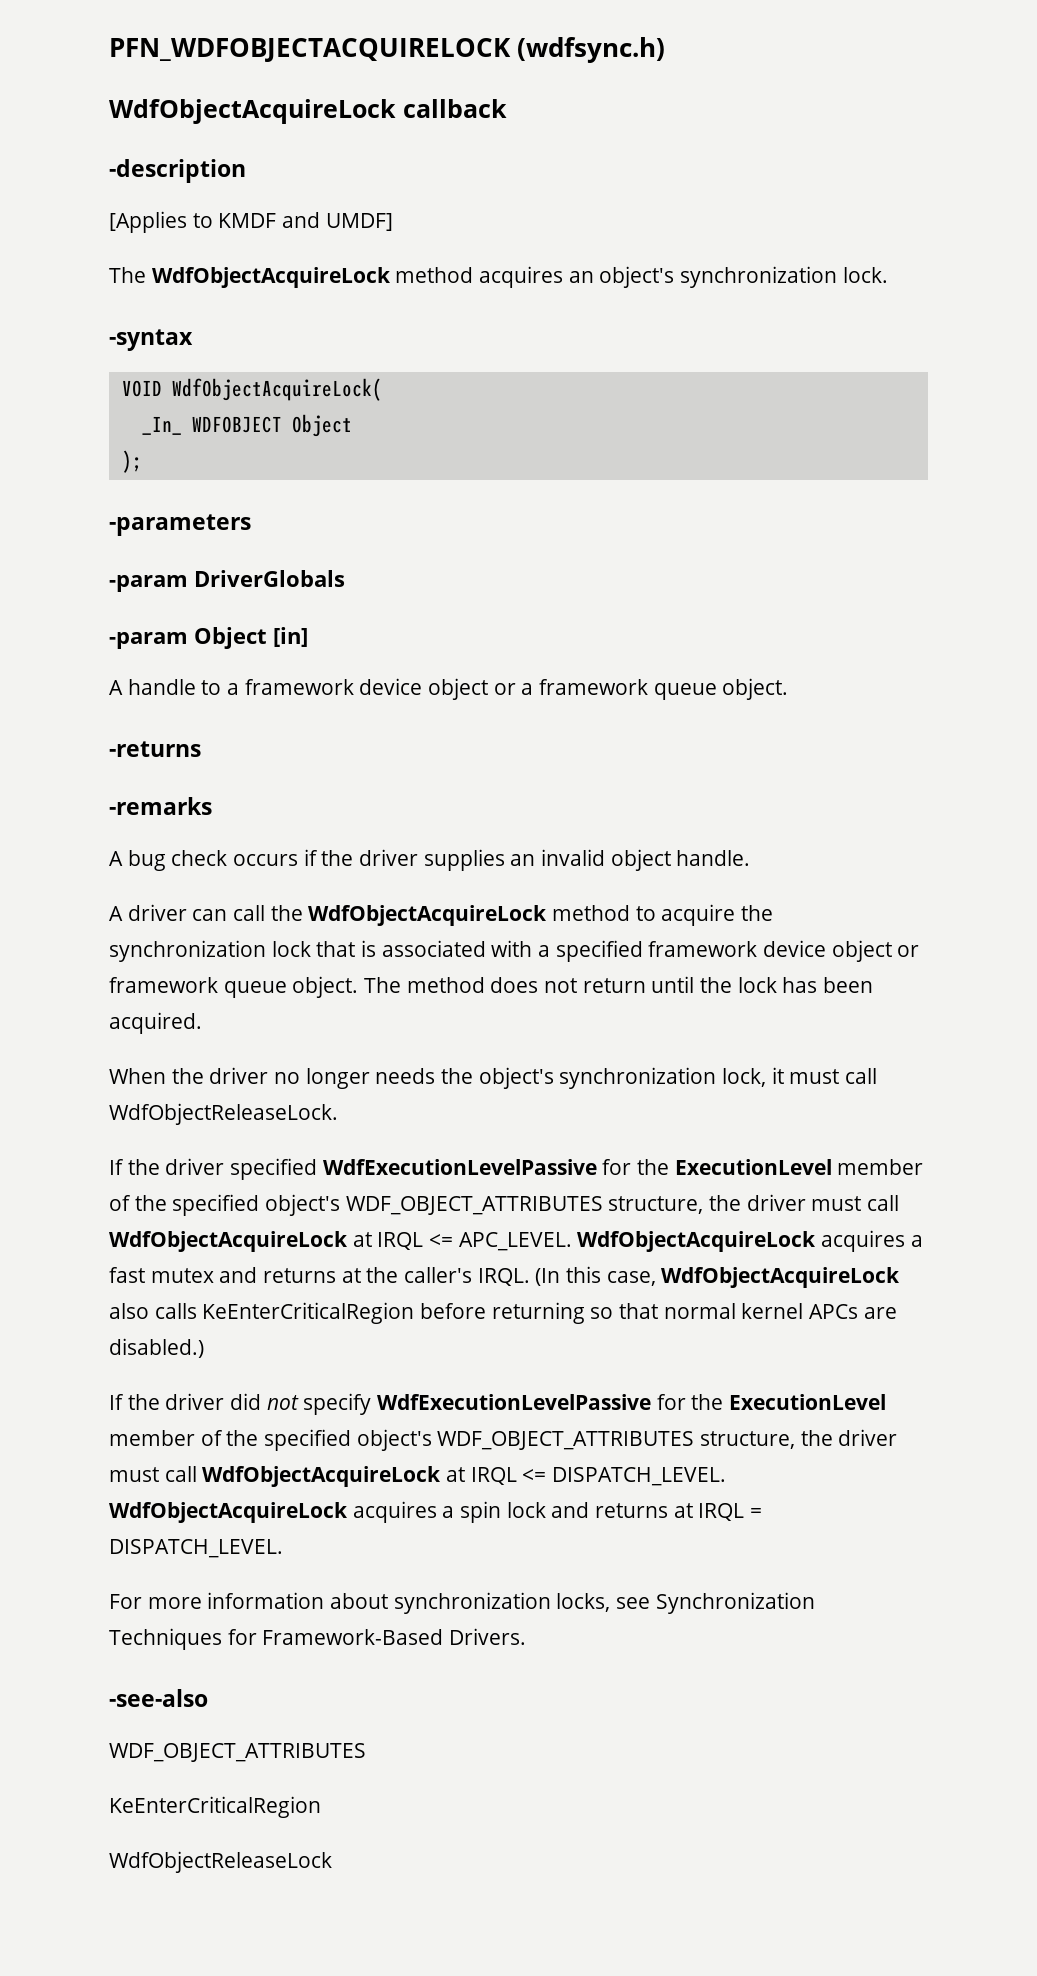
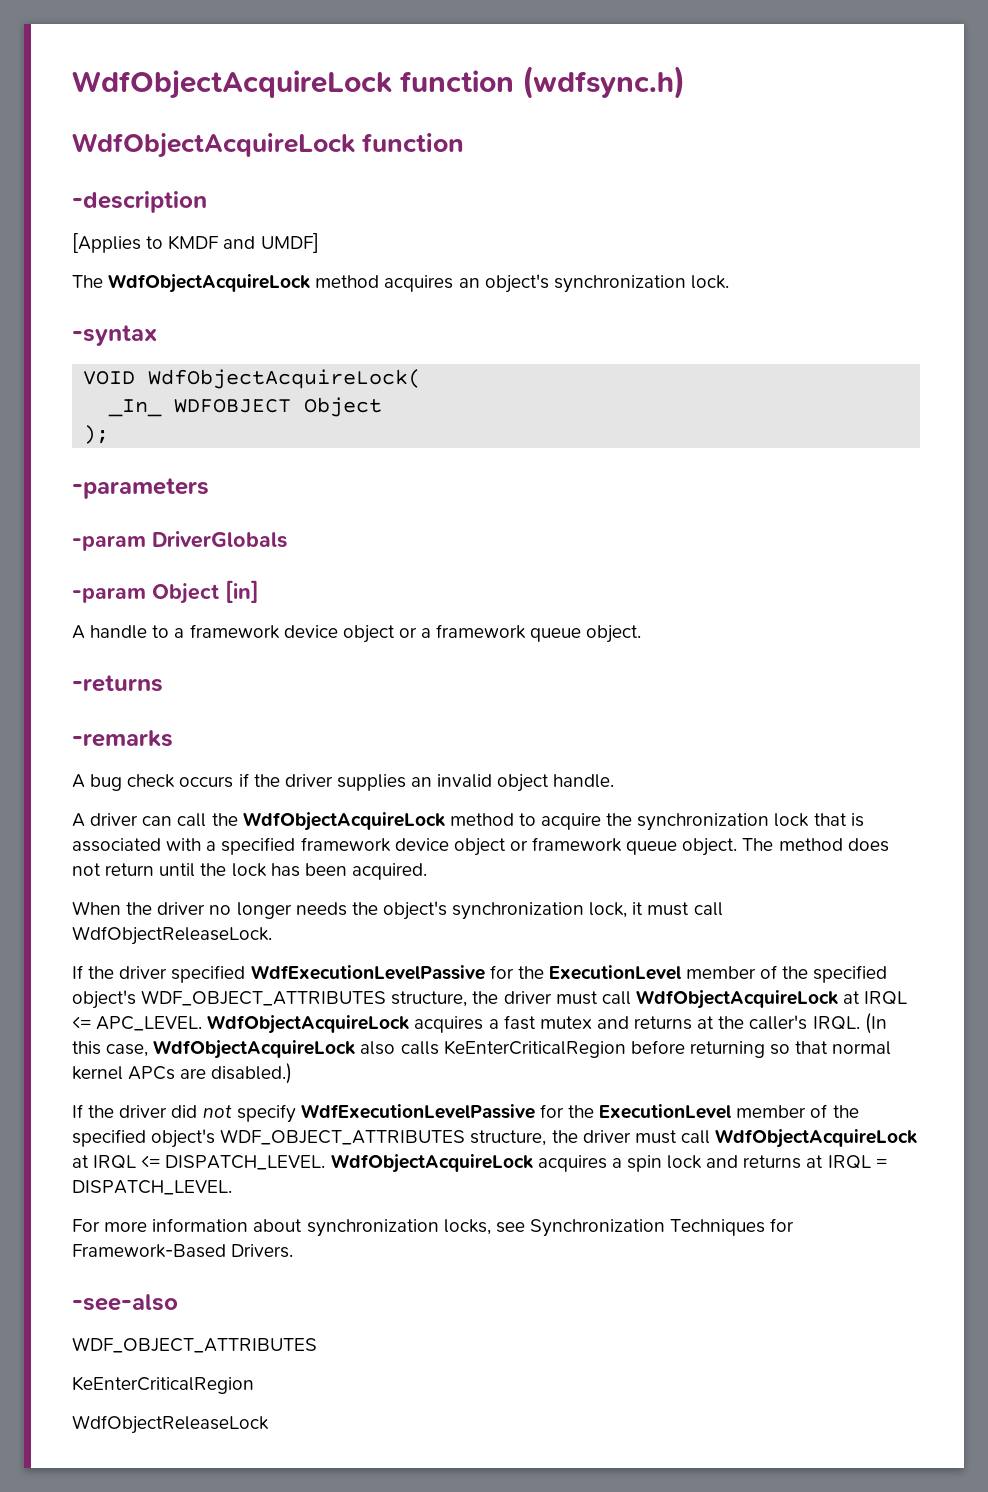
[109,38,511,62] PFN_WDFOBJECTACQUIRELOCK -> [72,70,515,99] WdfObjectAcquireLock function
[403,99,507,118] callback -> [362,133,465,152] function

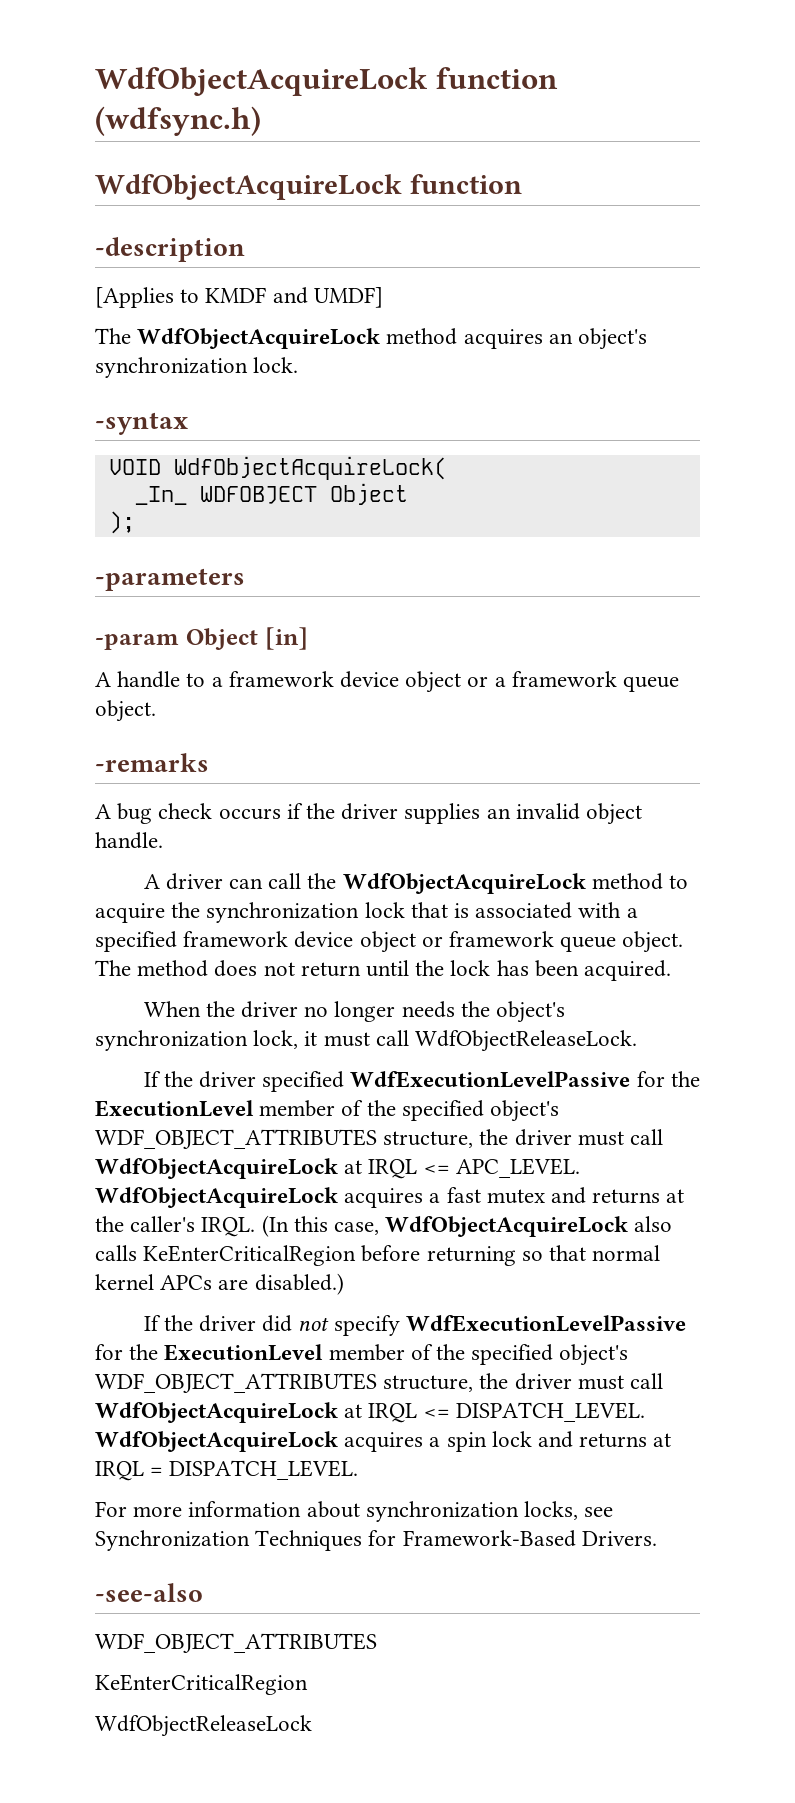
[72,531,287,551] // -param DriverGlobals -> (245, 579) none
[72,675,163,692] // -returns -> (156, 711) none

